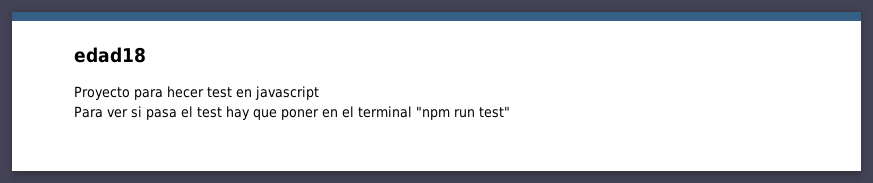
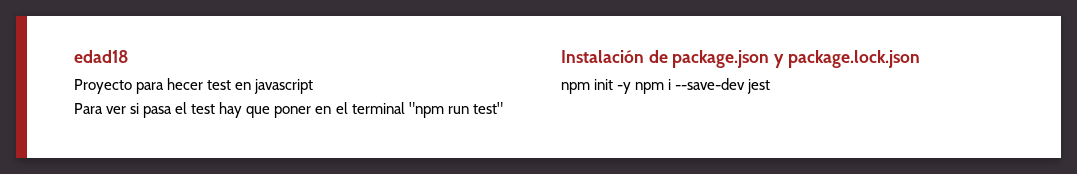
(510, 112) none -> [561,50,920,68] [561,78,771,94] // Instalación de package.json y package.lock.json // npm init -y npm i --save-dev jest

